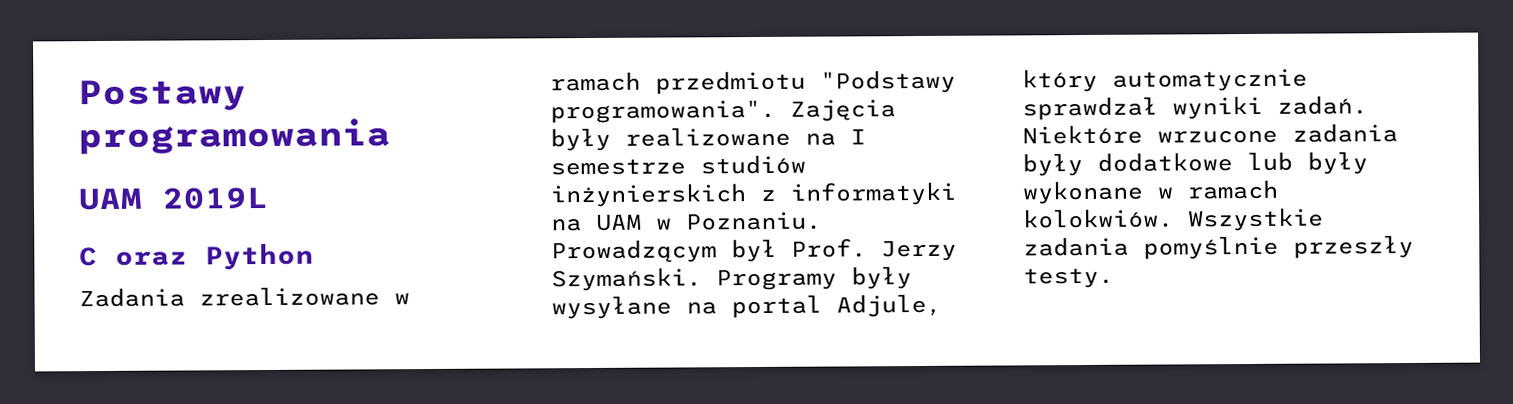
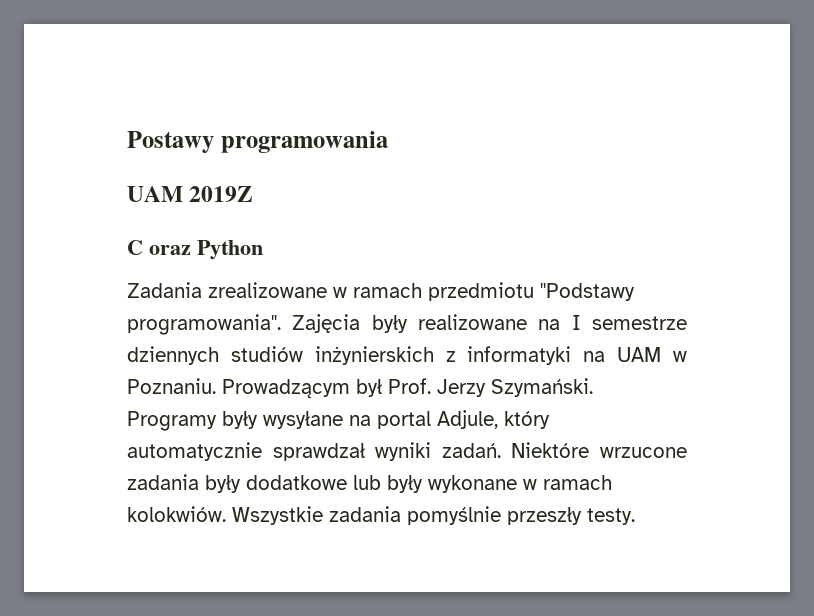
[162,186,269,210] 2019L -> [189,186,254,202] 2019Z
(686, 167) none -> [127,346,219,365] dziennych

